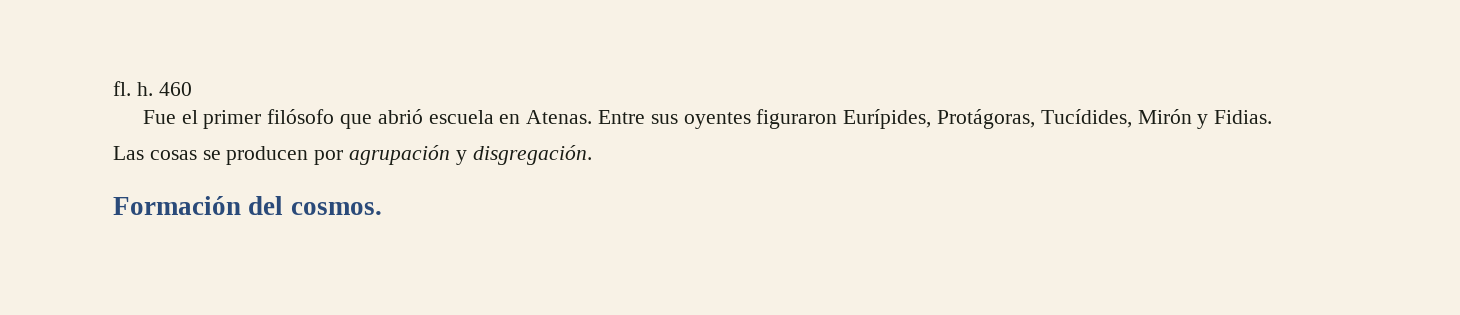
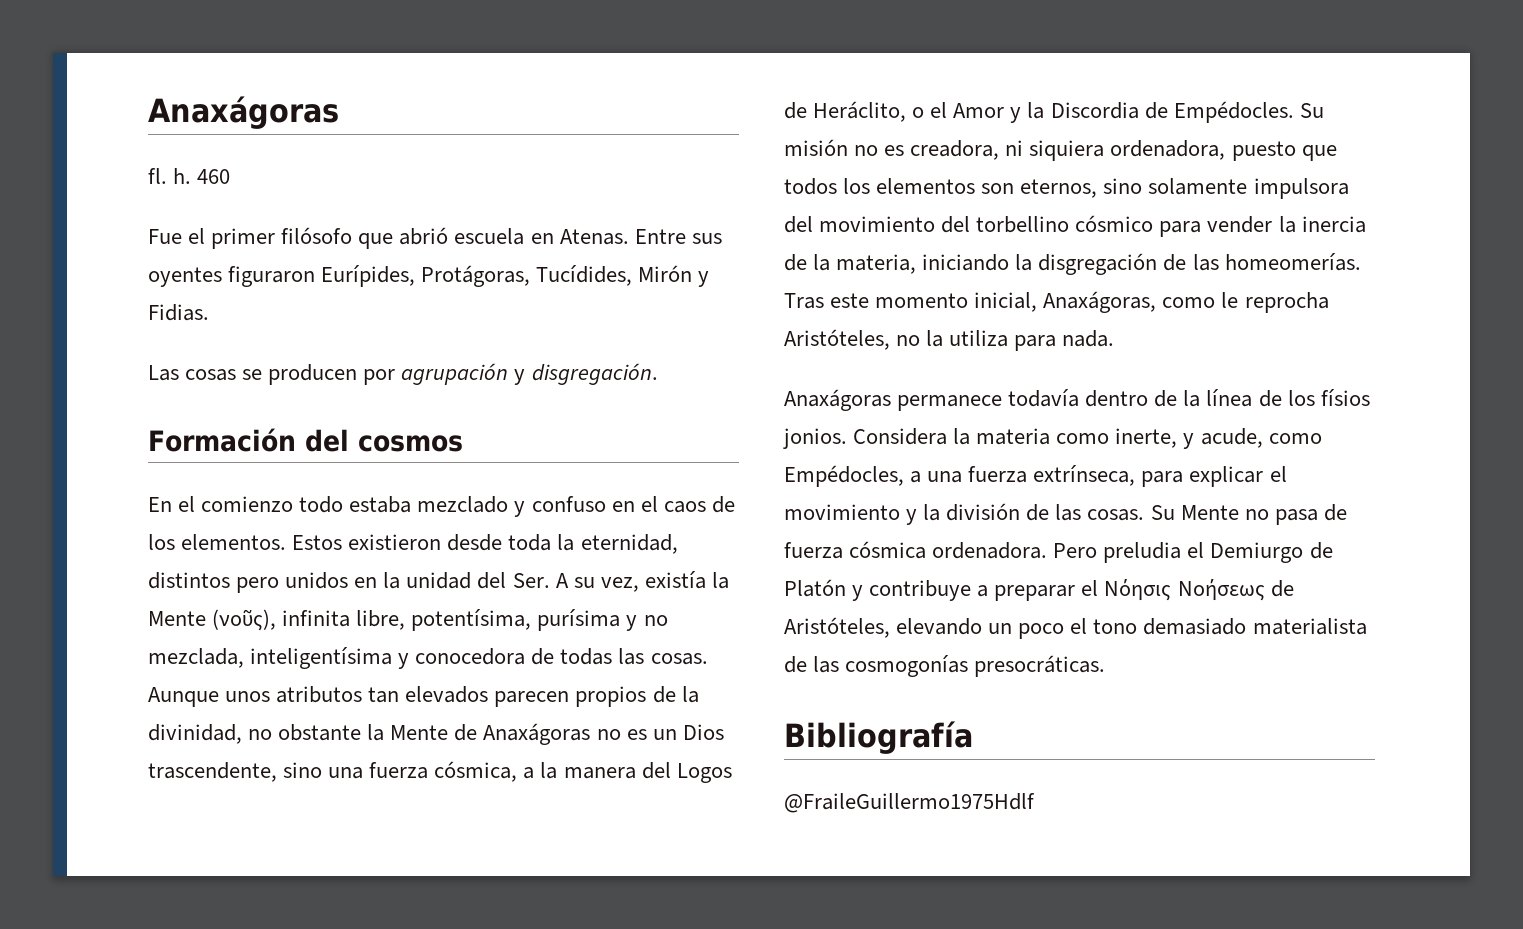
(113, 88) none -> [148,96,339,129] Anaxágoras //
[290,202,382,215] cosmos. -> [357,435,463,452] [148,496,735,517] [148,534,678,554] [148,571,729,593] [148,609,668,631] [148,647,708,669] [148,686,699,707] [148,723,724,745] [148,761,732,783] [784,101,1324,123] [784,139,1337,161] [784,178,1349,199] [784,215,1366,237] [784,253,1361,275] [784,291,1329,313] [784,329,1115,351] [784,389,1370,411] [783,428,1322,449] [784,465,1287,487] [784,503,1347,525] [784,541,1333,563] [784,579,1294,601] [784,617,1367,639] [784,655,1106,677] [784,721,973,754] [784,793,1035,813] cosmos // En el comienzo todo estaba mezclado y confuso en el caos de los elementos. Estos existieron desde toda la eternidad, distintos pero unidos en la unidad del Ser. A su vez, existía la Mente (νοῦς), infinita libre, potentísima, purísima y no mezclada, inteligentísima y conocedora de todas las cosas. Aunque unos atributos tan elevados parecen propios de la divinidad, no obstante la Mente de Anaxágoras no es un Dios trascendente, sino una fuerza cósmica, a la manera del Logos de Heráclito, o el Amor y la Discordia de Empédocles. Su misión no es creadora, ni siquiera ordenadora, puesto que todos los elementos son eternos, sino solamente impulsora del movimiento del torbellino cósmico para vender la inercia de la materia, iniciando la disgregación de las homeomerías. Tras este momento inicial, Anaxágoras, como le reprocha Aristóteles, no la utiliza para nada. // Anaxágoras permanece todavía dentro de la línea de los físios jonios. Considera la materia como inerte, y acude, como Empédocles, a una fuerza extrínseca, para explicar el movimiento y la división de las cosas. Su Mente no pasa de fuerza cósmica ordenadora. Pero preludia el Demiurgo de Platón y contribuye a preparar el Νόησις Νοήσεως de Aristóteles, elevando un poco el tono demasiado materialista de las cosmogonías presocráticas. // Bibliografía // @FraileGuillermo1975Hdlf

